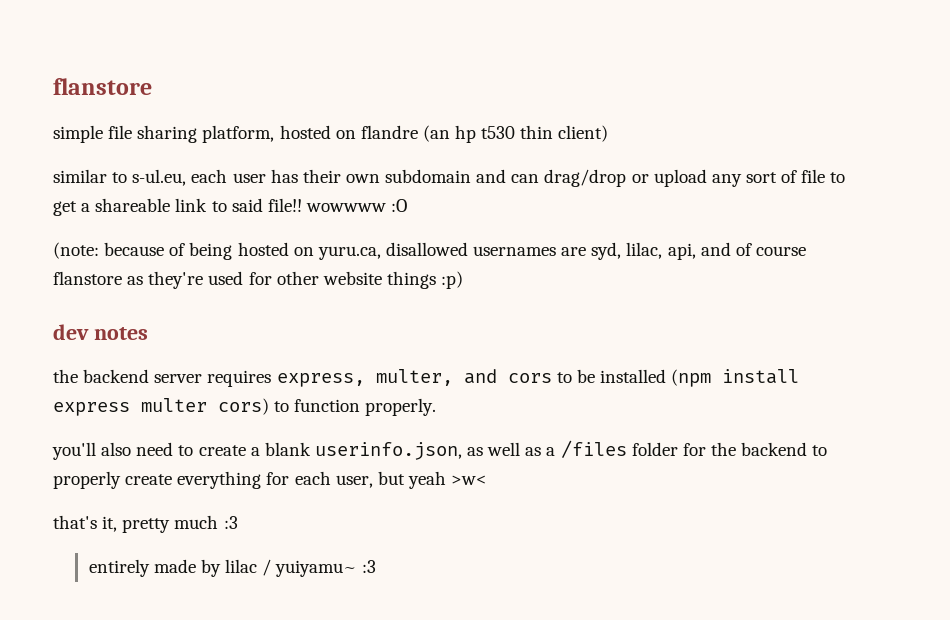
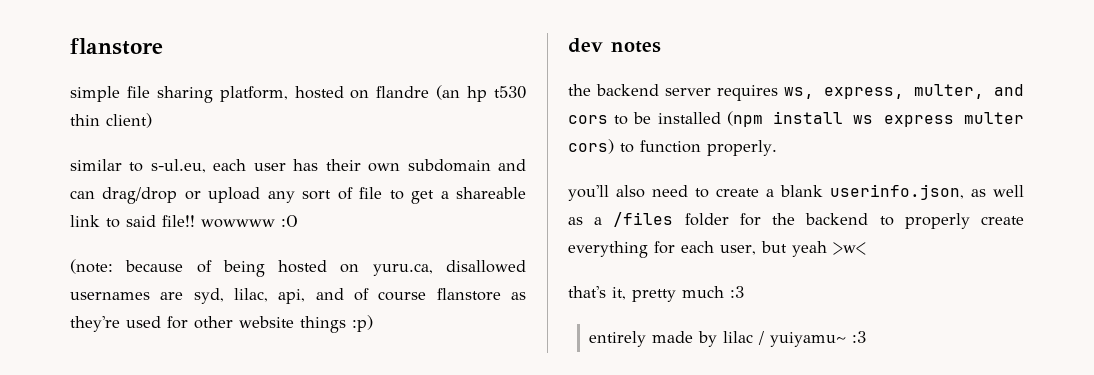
(272, 378) none -> [784,87,814,99] ws,
(800, 376) none -> [853,115,874,124] ws

